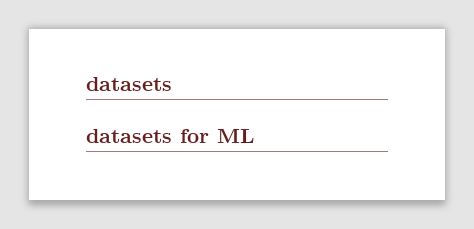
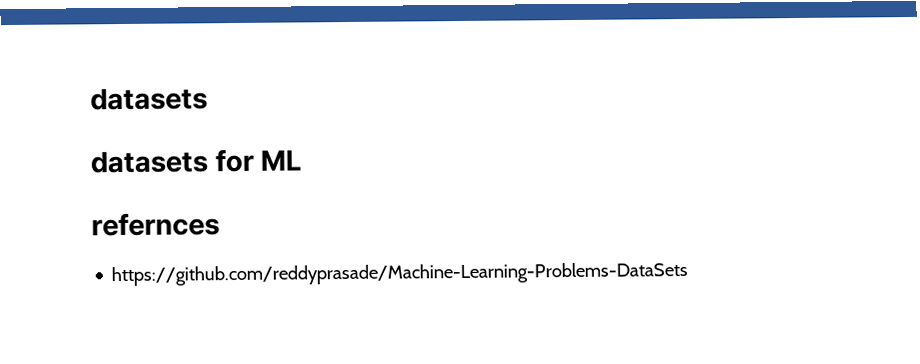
(255, 136) none -> [91,212,220,237] [111,261,689,287] // refernces // https://github.com/reddyprasade/Machine-Learning-Problems-DataSets

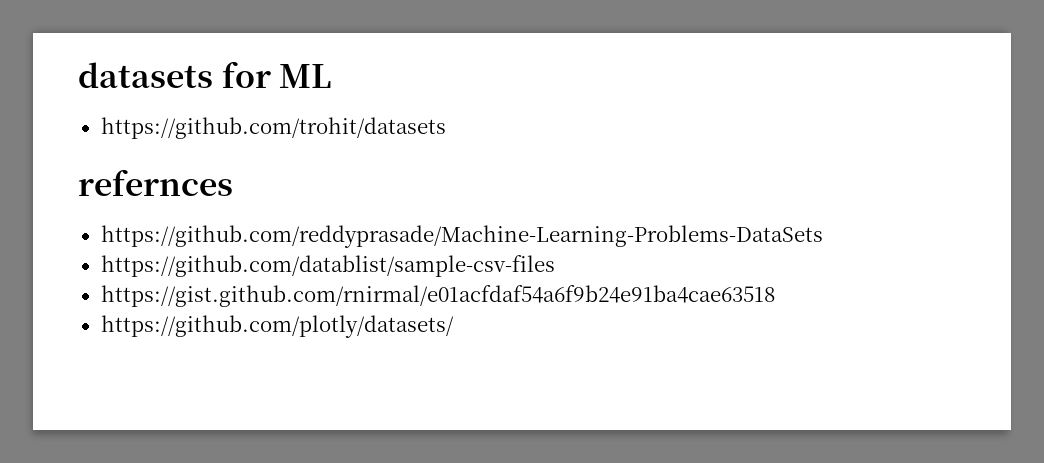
[90,87,208,111] [90,150,208,174] datasets // datasets -> [78,62,213,88] datasets
(303, 160) none -> [100,117,446,139] // https://github.com/trohit/datasets
(689, 274) none -> [100,255,555,277] [100,285,775,307] [100,315,454,338] // https://github.com/datablist/sample-csv-files // https://gist.github.com/rnirmal/e01acfdaf54a6f9b24e91ba4cae63518 // https://github.com/plotly/datasets/

